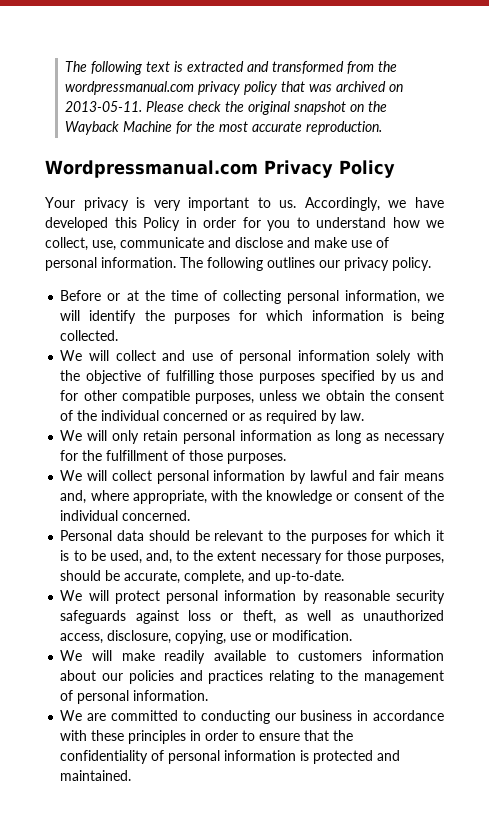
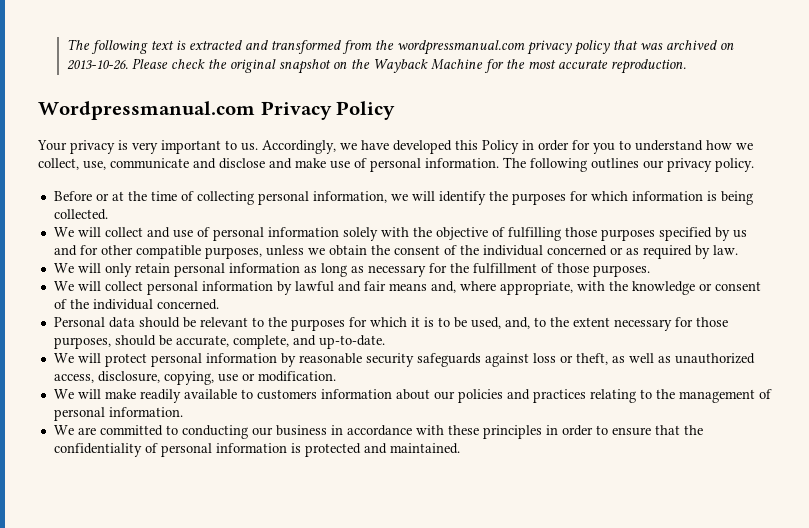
[65,101,143,112] 2013-05-11. -> [66,59,128,70] 2013-10-26.

